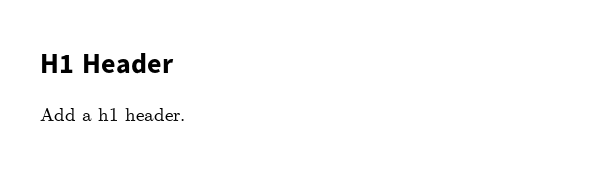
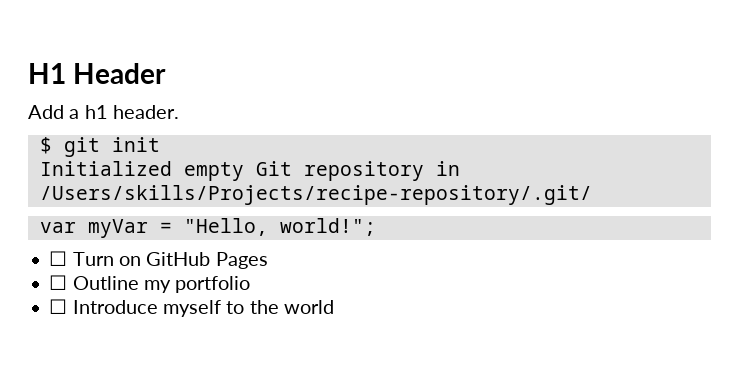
(185, 114) none -> [39,137,160,157] [39,161,460,181] [39,185,592,205] [39,218,376,238] [49,251,268,269] [49,275,251,293] [49,299,334,317] // $ git init // Initialized empty Git repository in /Users/skills/Projects/recipe-repository/.git/ // var myVar = "Hello, world!"; // ☐ Turn on GitHub Pages // ☐ Outline my portfolio // ☐ Introduce myself to the world

